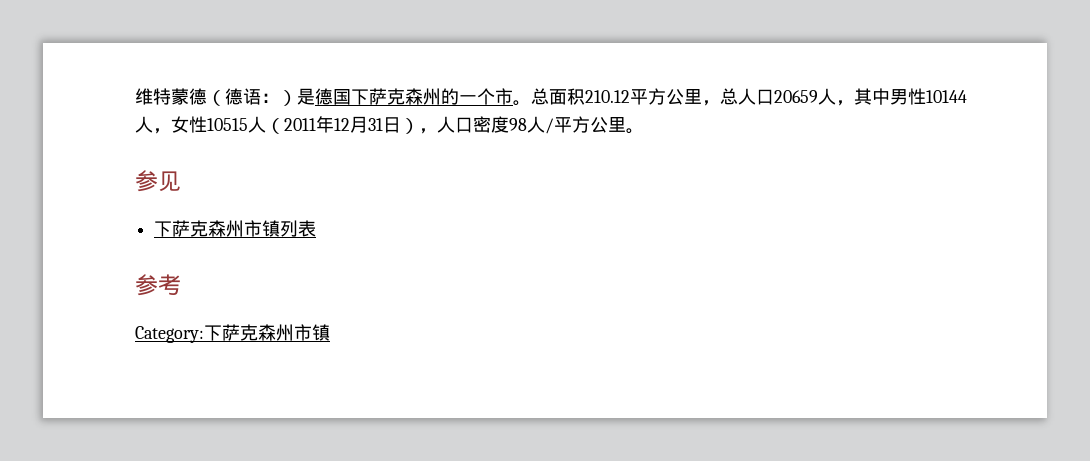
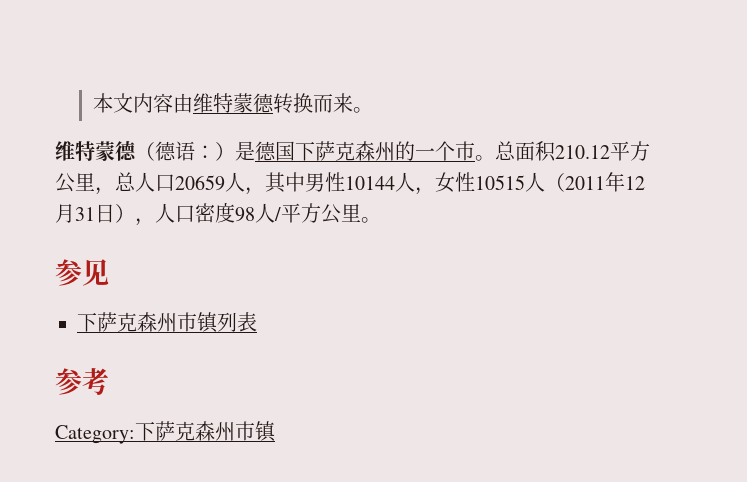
(135, 96) none -> [92,93,373,114] 本文内容由维特蒙德转换而来。 //

